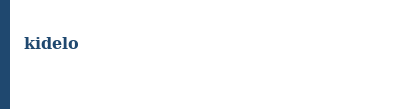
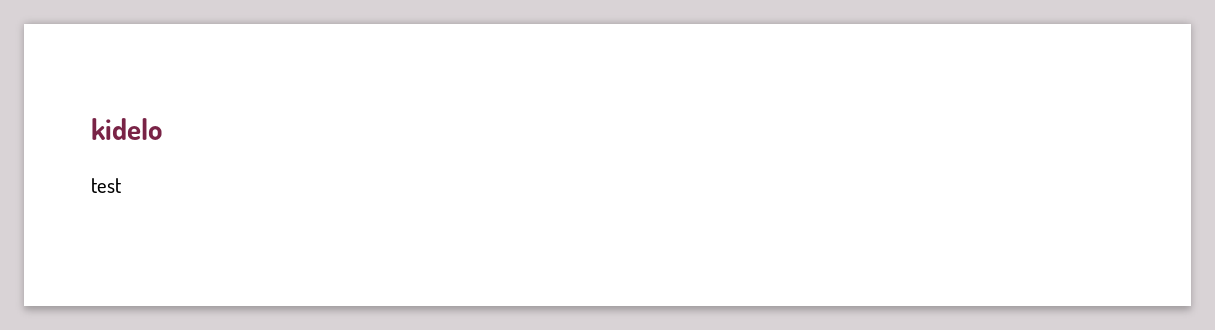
(79, 43) none -> [91,178,121,193] // test

